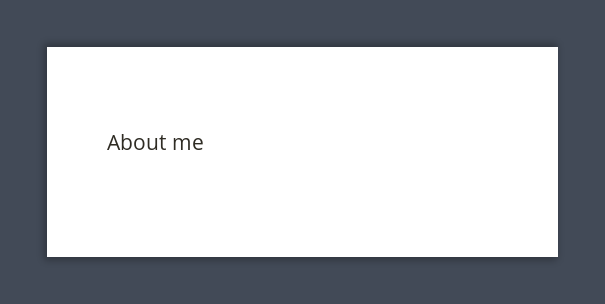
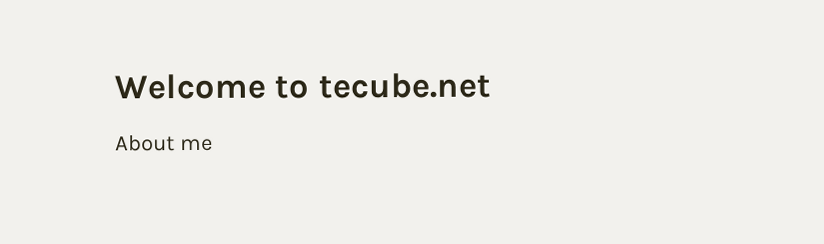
(107, 142) none -> [114,72,491,100] Welcome to tecube.net //

